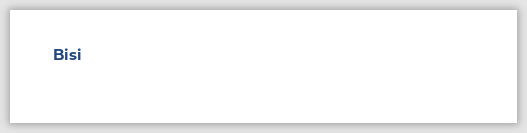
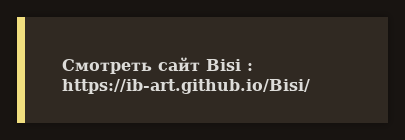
[53,48,82,60] Bisi -> [62,57,253,74] [62,79,310,94] Смотреть сайт Bisi : https://ib-art.github.io/Bisi/

